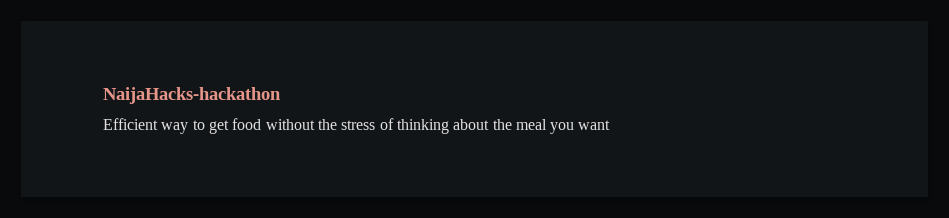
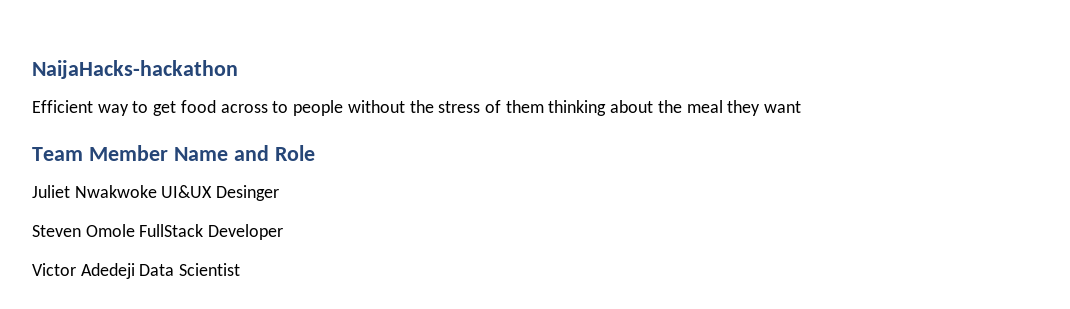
(262, 124) none -> [220,100,344,116] across to people
(394, 124) none -> [505,100,544,113] them
[550,122,575,134] you -> [727,100,761,116] they
(611, 125) none -> [32,145,315,161] [32,185,280,201] [32,224,284,240] [32,263,241,279] // Team Member Name and Role // Juliet Nwakwoke UI&UX Desinger // Steven Omole FullStack Developer // Victor Adedeji Data Scientist

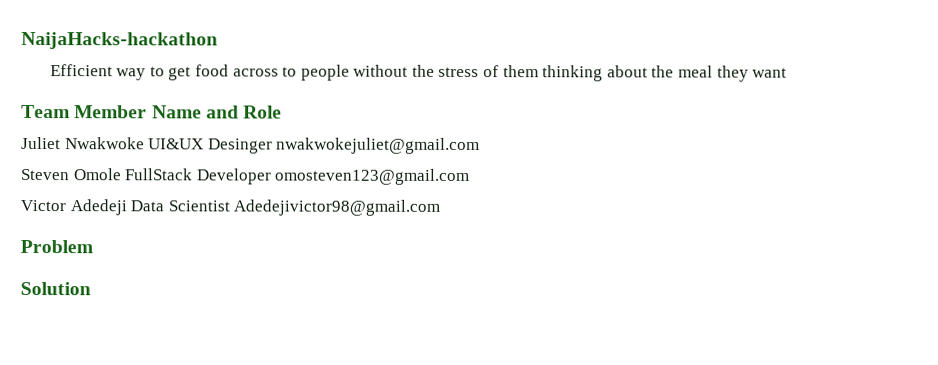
(280, 193) none -> [276,137,481,155] nwakwokejuliet@gmail.com
(284, 232) none -> [274,168,471,186] omosteven123@gmail.com
(241, 269) none -> [233,199,441,216] [20,239,93,254] [20,281,91,296] Adedejivictor98@gmail.com // Problem // Solution

